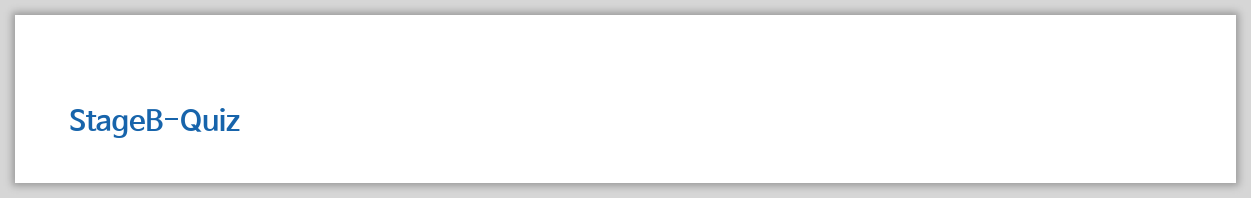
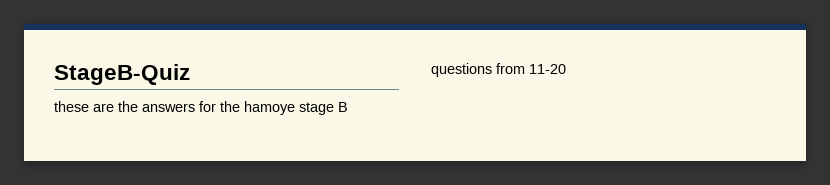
(240, 123) none -> [54,101,348,115] [431,63,566,77] // these are the answers for the hamoye stage B questions from 11-20

